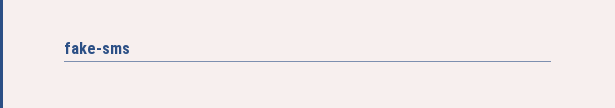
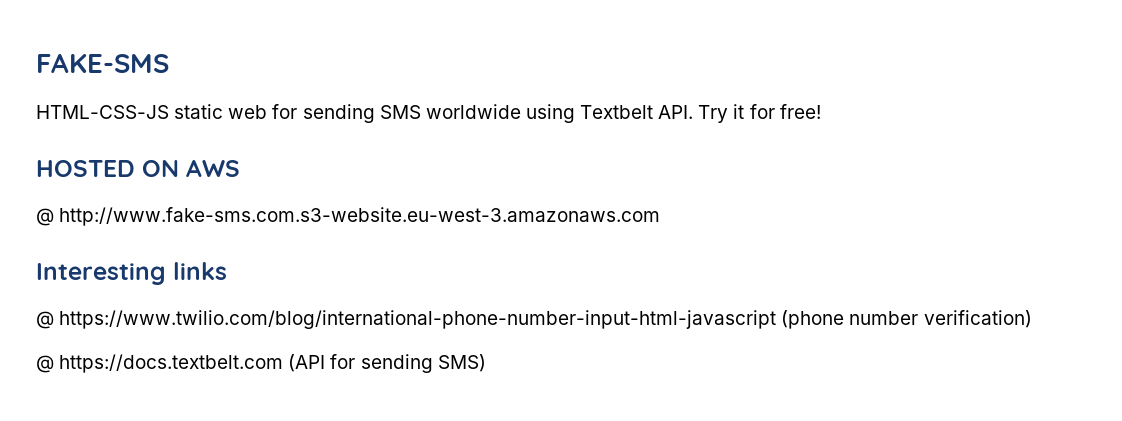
[64,42,130,54] fake-sms -> [36,53,169,73] [36,104,821,123] [36,159,240,177] [36,207,661,226] [36,262,227,285] [36,310,1032,329] [36,354,486,373] FAKE-SMS // HTML-CSS-JS static web for sending SMS worldwide using Textbelt API. Try it for free! // HOSTED ON AWS // @ http://www.fake-sms.com.s3-website.eu-west-3.amazonaws.com // Interesting links // @ https://www.twilio.com/blog/international-phone-number-input-html-javascript (phone number verification) // @ https://docs.textbelt.com (API for sending SMS)

